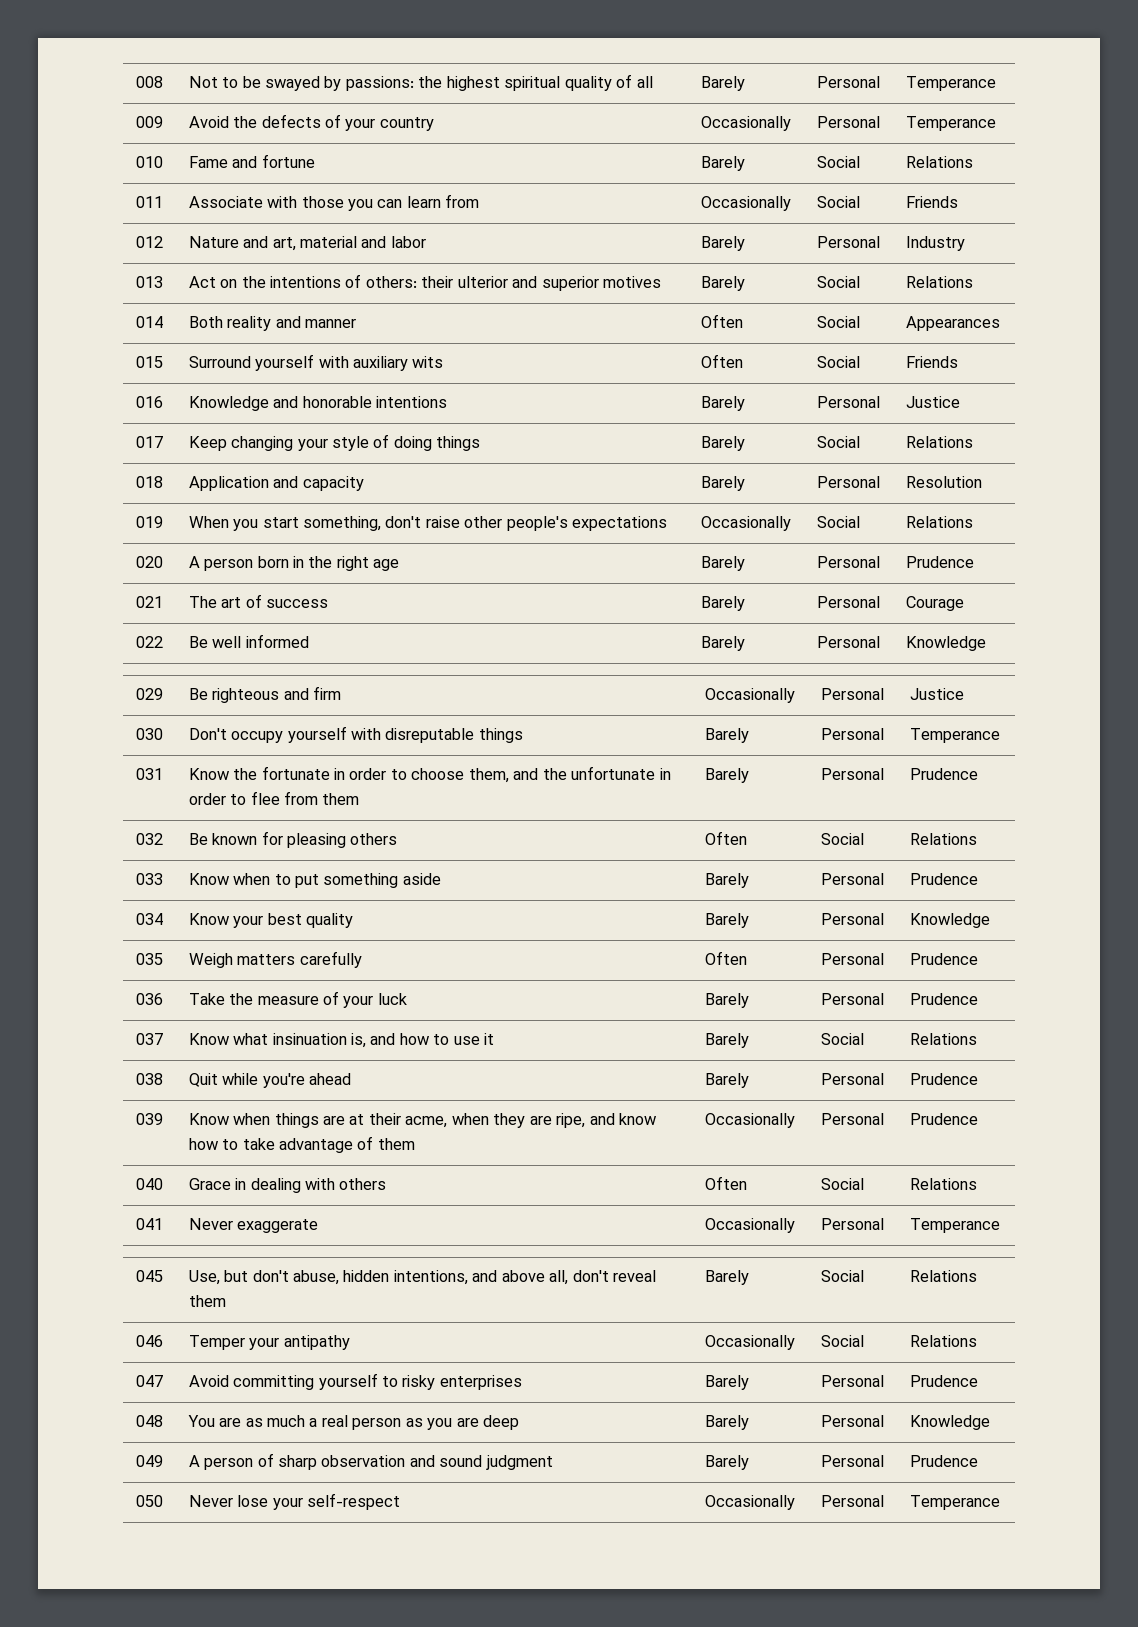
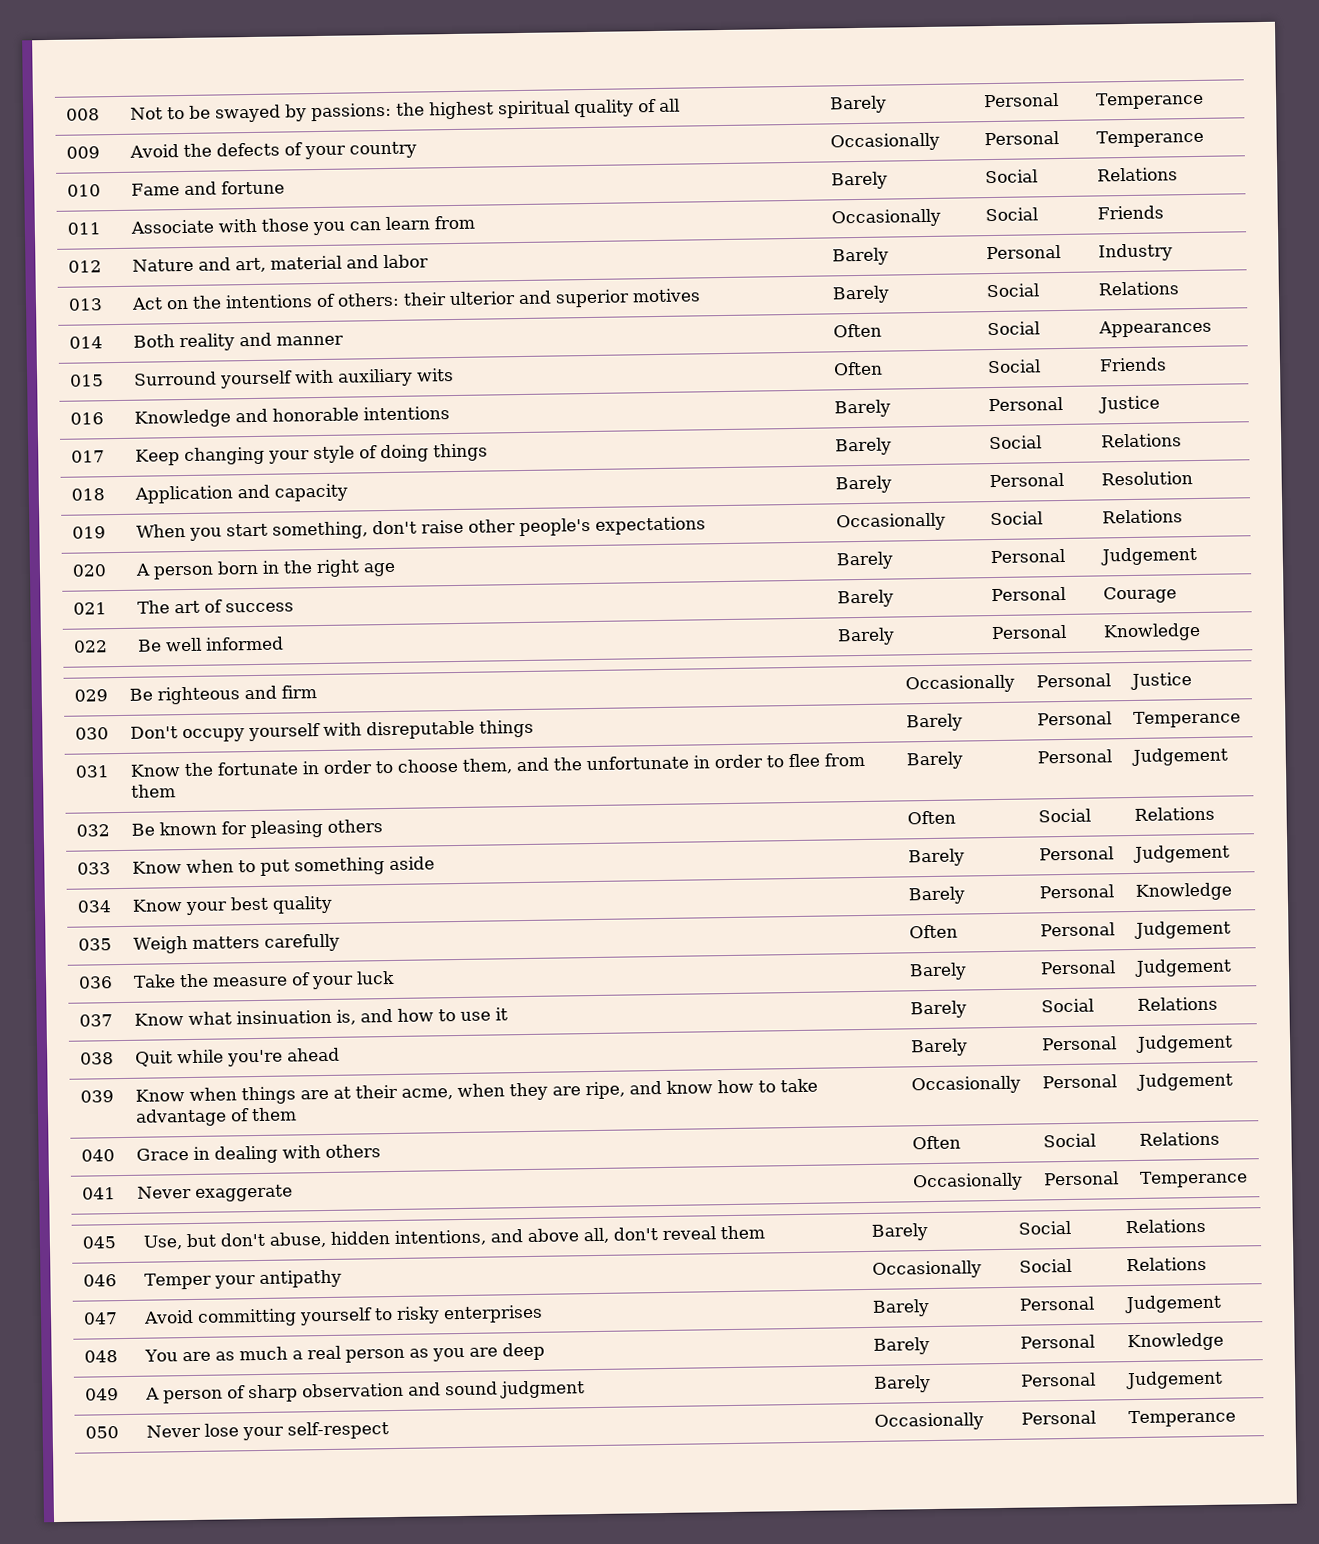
[905,556,974,568] Prudence -> [1099,547,1197,566] Judgement
[909,768,978,780] Prudence -> [1130,747,1228,767] Judgement
[909,873,978,885] Prudence -> [1132,844,1230,863] Judgement
[909,953,978,965] Prudence -> [1133,920,1231,939] Judgement
[909,993,978,1005] Prudence -> [1133,958,1232,977] Judgement
[909,1073,978,1085] Prudence -> [1134,1034,1233,1053] Judgement
[909,1113,978,1125] Prudence -> [1135,1072,1233,1091] Judgement
[909,1375,978,1387] Prudence -> [1123,1294,1222,1314] Judgement
[909,1455,978,1467] Prudence -> [1124,1370,1223,1390] Judgement

